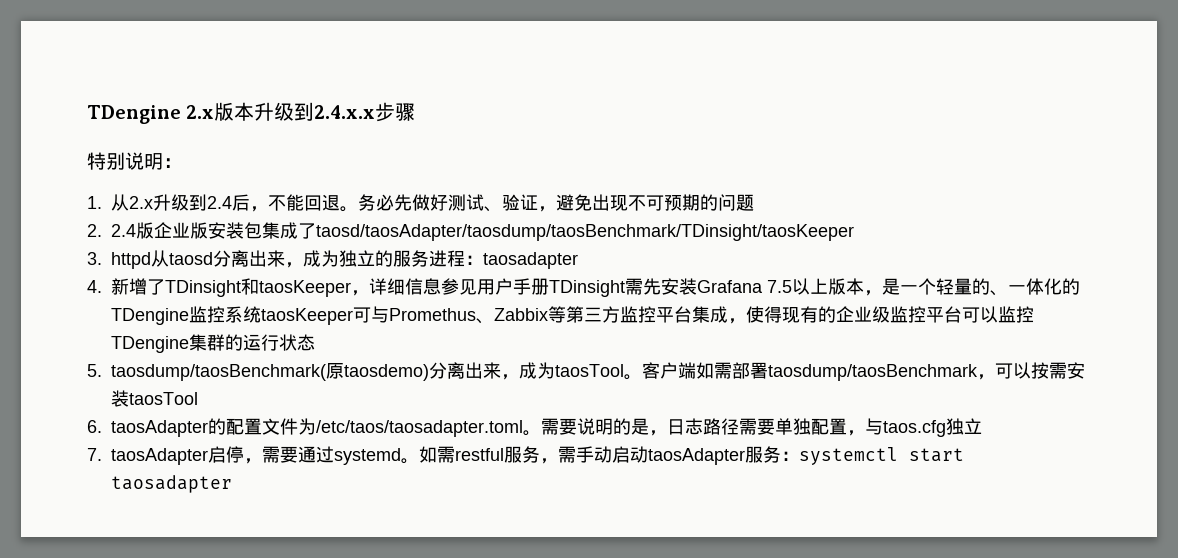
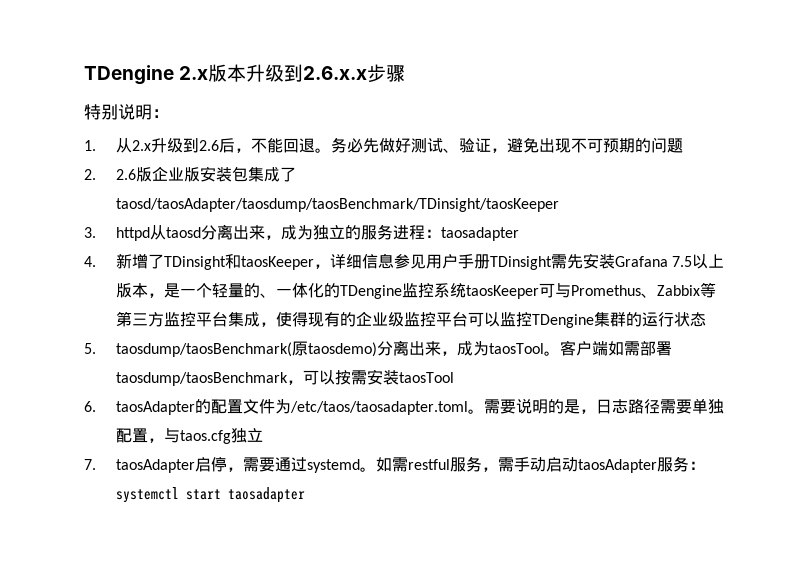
[314,105,376,119] 2.4.x.x -> [303,66,368,80] 2.6.x.x
[207,196,232,209] 2.4 -> [198,140,219,151] 2.6
[111,224,136,237] 2.4 -> [115,169,136,180] 2.6

